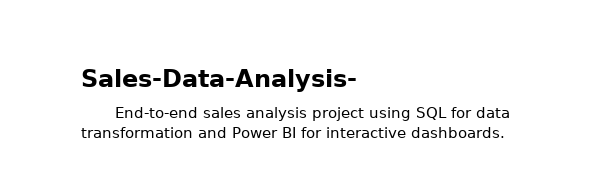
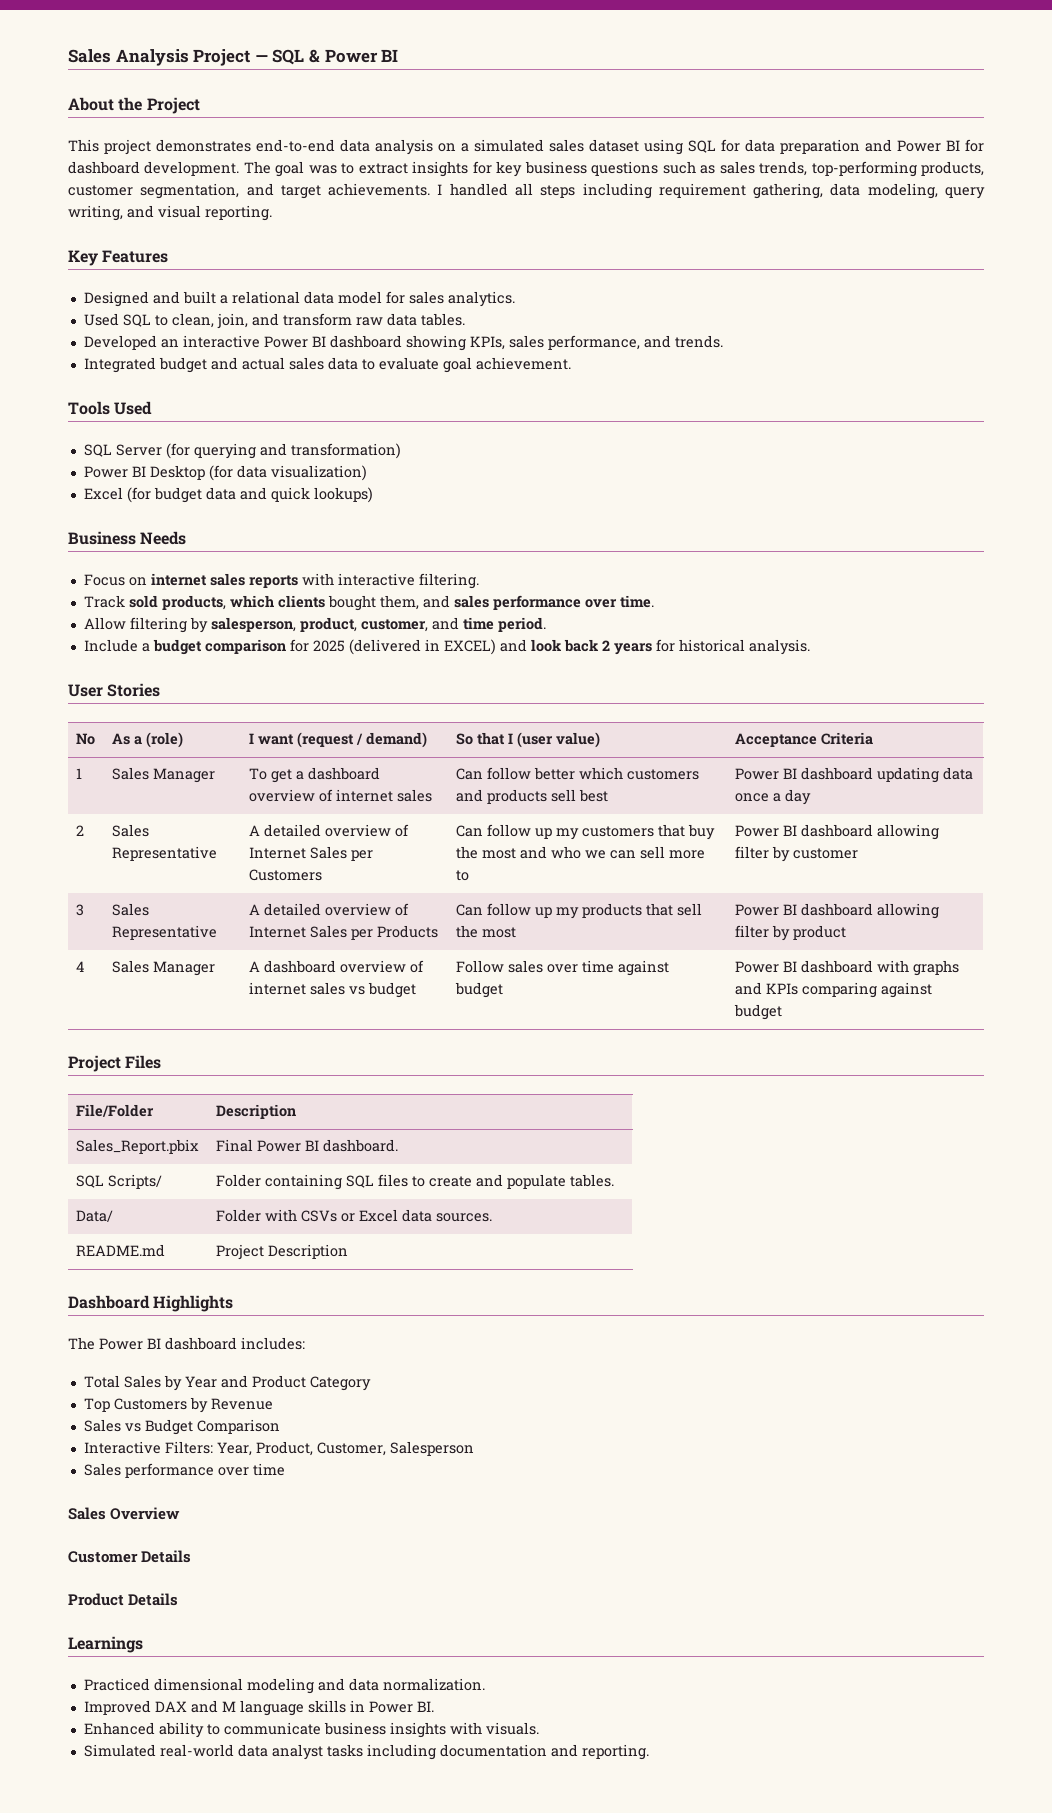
[81,69,357,92] [115,107,365,121] Sales-Data-Analysis- // End-to-end sales analysis project -> [68,49,399,66] [68,97,200,114] [68,139,639,155] Sales Analysis Project — SQL & Power BI // About the Project // This project demonstrates end-to-end data analysis on a simulated sales dataset
[81,127,193,138] transformation -> [780,139,860,154] preparation
[326,127,505,138] interactive dashboards. -> [68,161,985,177] [68,183,986,199] [68,205,272,221] [68,250,169,266] [83,291,515,307] [83,313,465,329] [83,335,723,351] [83,357,571,373] [68,401,153,415] [83,443,401,459] [83,465,367,481] [83,487,373,503] [68,531,187,545] [83,573,479,589] [83,595,654,611] [83,617,546,633] [83,639,810,655] [68,683,161,697] [76,733,96,745] [112,732,184,748] [249,732,428,748] [456,732,601,748] [735,732,874,747] [76,768,83,779] [112,767,216,783] [249,767,381,783] [249,789,433,802] [456,767,700,780] [456,789,609,804] [735,767,974,783] [735,789,812,805] [76,825,85,836] [112,824,150,837] [112,846,218,861] [249,824,410,837] [249,846,374,861] [249,869,323,881] [456,824,716,840] [456,846,706,859] [456,870,470,881] [735,824,940,840] [735,846,859,862] [76,904,85,916] [112,903,150,916] [112,925,218,940] [249,903,410,916] [249,925,439,940] [456,903,703,919] [456,925,517,938] [735,903,940,919] [735,925,847,941] [76,961,85,972] [112,960,216,976] [249,960,425,973] [249,982,417,998] [456,960,670,976] [455,982,504,998] [735,960,960,976] [735,982,933,998] [734,1004,783,1020] [68,1055,162,1072] [76,1104,155,1117] [216,1104,297,1119] [76,1139,200,1154] [216,1139,399,1152] [76,1174,163,1189] [216,1174,615,1190] [76,1210,114,1222] [216,1209,493,1222] [76,1244,166,1257] [216,1244,349,1260] [68,1295,234,1312] [68,1337,305,1350] [83,1375,371,1391] [83,1397,273,1413] [83,1419,280,1435] [83,1441,474,1456] [83,1463,285,1478] [68,1507,181,1520] [68,1550,192,1563] [68,1593,179,1606] [68,1636,143,1653] [83,1678,485,1694] [83,1700,434,1716] [83,1722,539,1738] [83,1744,649,1760] dashboard development. The goal was to extract insights for key business questions such as sales trends, top-performing products, customer segmentation, and target achievements. I handled all steps including requirement gathering, data modeling, query writing, and visual reporting. // Key Features // Designed and built a relational data model for sales analytics. // Used SQL to clean, join, and transform raw data tables. // Developed an interactive Power BI dashboard showing KPIs, sales performance, and trends. // Integrated budget and actual sales data to evaluate goal achievement. // Tools Used // SQL Server (for querying and transformation) // Power BI Desktop (for data visualization) // Excel (for budget data and quick lookups) // Business Needs // Focus on internet sales reports with interactive filtering. // Track sold products, which clients bought them, and sales performance over time. // Allow filtering by salesperson, product, customer, and time period. // Include a budget comparison for 2025 (delivered in EXCEL) and look back 2 years for historical analysis. // User Stories // No | As a (role) | I want (request / demand) | So that I (user value) | Acceptance Criteria // 1 | Sales Manager | To get a dashboard overview of internet sales | Can follow better which customers and products sell best | Power BI dashboard updating data once a day // 2 | Sales Representative | A detailed overview of Internet Sales per Customers | Can follow up my customers that buy the most and who we can sell more to | Power BI dashboard allowing filter by customer // 3 | Sales Representative | A detailed overview of Internet Sales per Products | Can follow up my products that sell the most | Power BI dashboard allowing filter by product // 4 | Sales Manager | A dashboard overview of internet sales vs budget | Follow sales over time against budget | Power BI dashboard with graphs and KPIs comparing against budget // Project Files // File/Folder | Description // Sales_Report.pbix | Final Power BI dashboard. // SQL Scripts/ | Folder containing SQL files to create and populate tables. // Data/ | Folder with CSVs or Excel data sources. // README.md | Project Description // Dashboard Highlights // The Power BI dashboard includes: // Total Sales by Year and Product Category // Top Customers by Revenue // Sales vs Budget Comparison // Interactive Filters: Year, Product, Customer, Salesperson // Sales performance over time // Sales Overview // Customer Details // Product Details // Learnings // Practiced dimensional modeling and data normalization. // Improved DAX and M language skills in Power BI. // Enhanced ability to communicate business insights with visuals. // Simulated real-world data analyst tasks including documentation and reporting.

